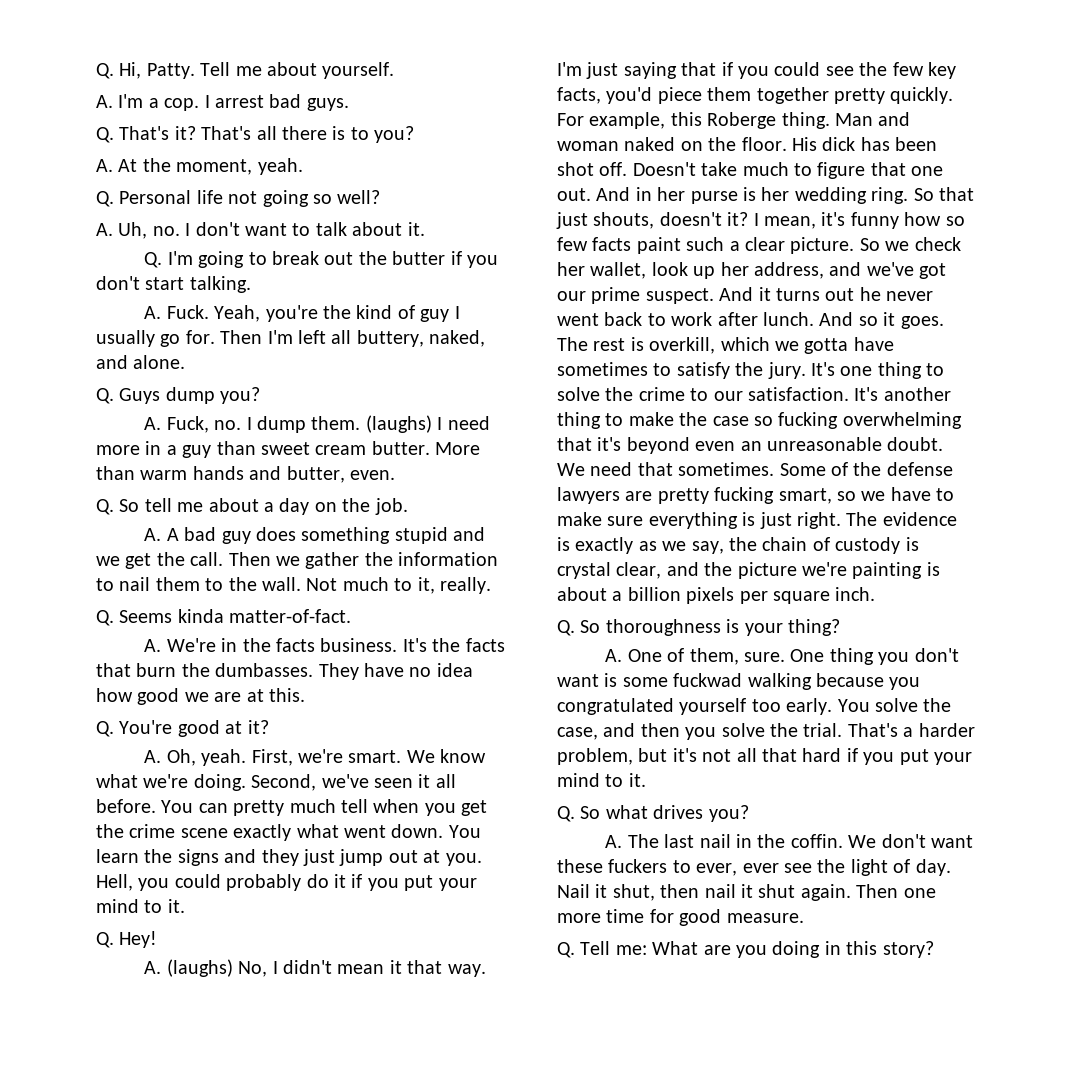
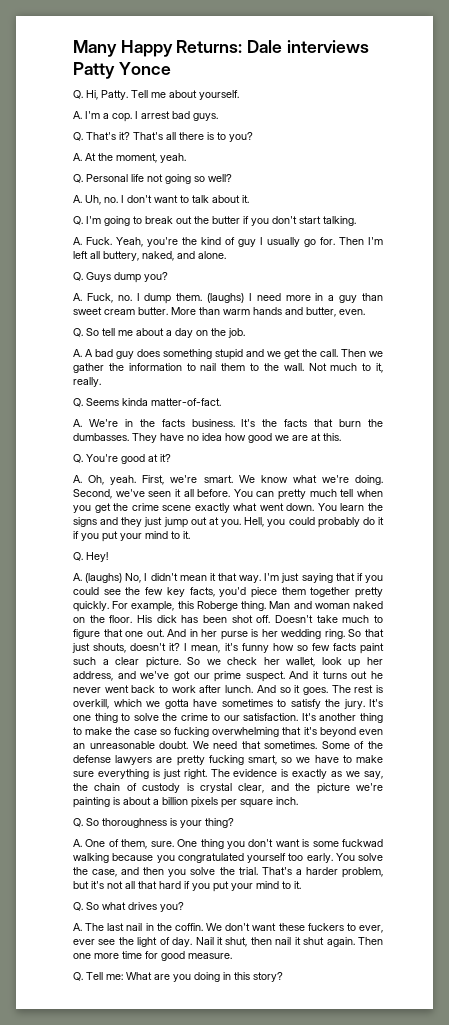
(96, 71) none -> [73,40,369,57] [73,62,171,79] Many Happy Returns: Dale interviews Patty Yonce //

